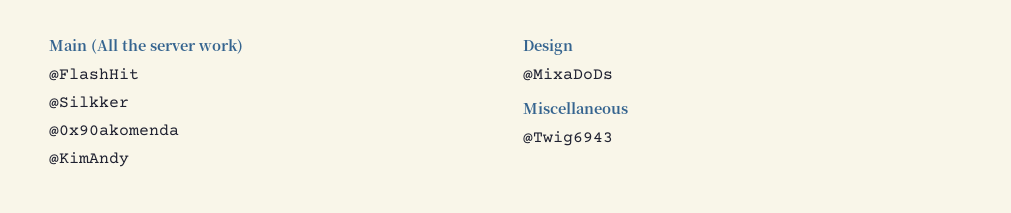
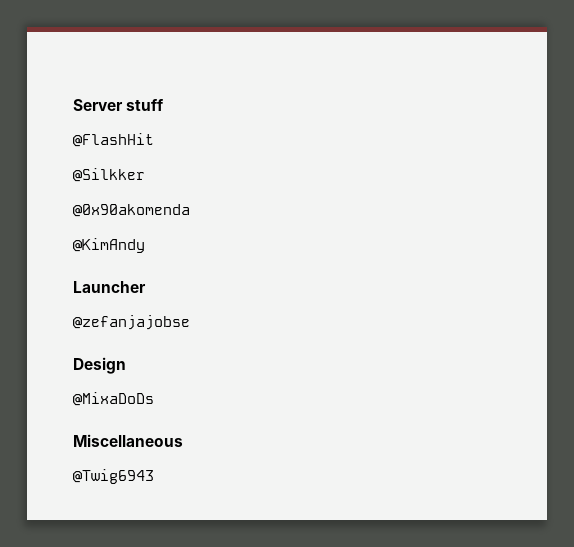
[49,39,243,54] Main (All the server work) -> [73,99,165,111] Server stuff
(129, 159) none -> [73,281,146,293] [73,315,190,330] // Launcher // @zefanjajobse

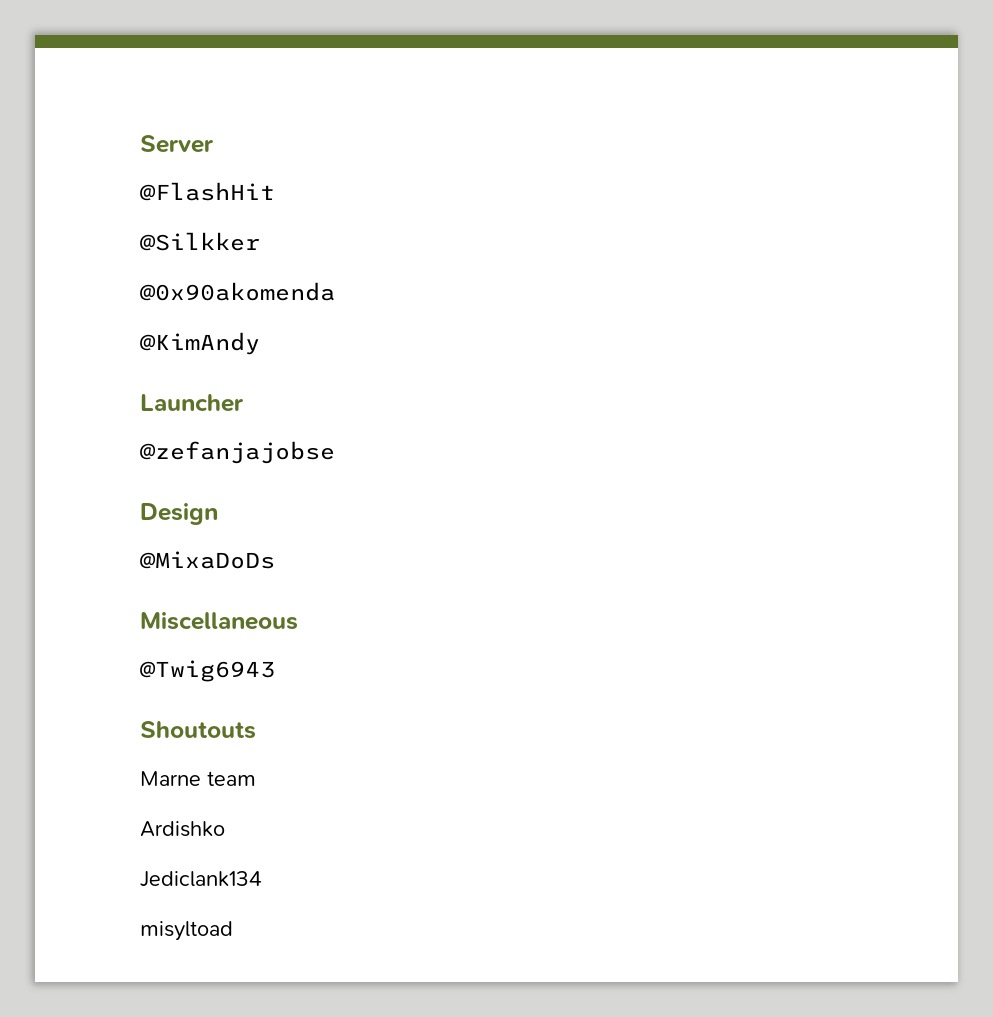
[126,99,165,111] stuff -> (214, 144) none
(154, 476) none -> [140,721,256,739] [140,771,256,786] [140,821,225,837] [140,871,262,887] [140,921,233,941] // Shoutouts // Marne team // Ardishko // Jediclank134 // misyltoad

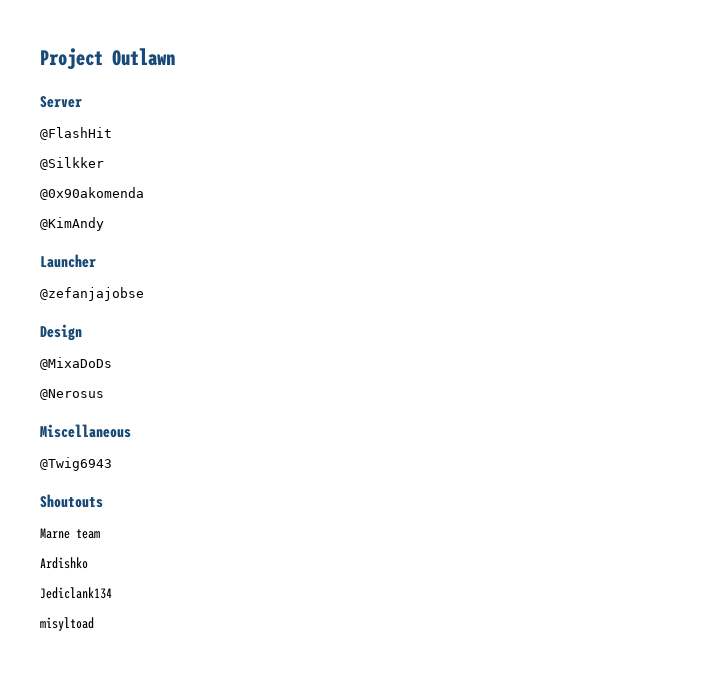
(140, 144) none -> [40,48,175,70] Project Outlawn //
(275, 560) none -> [40,389,104,400] // @Nerosus

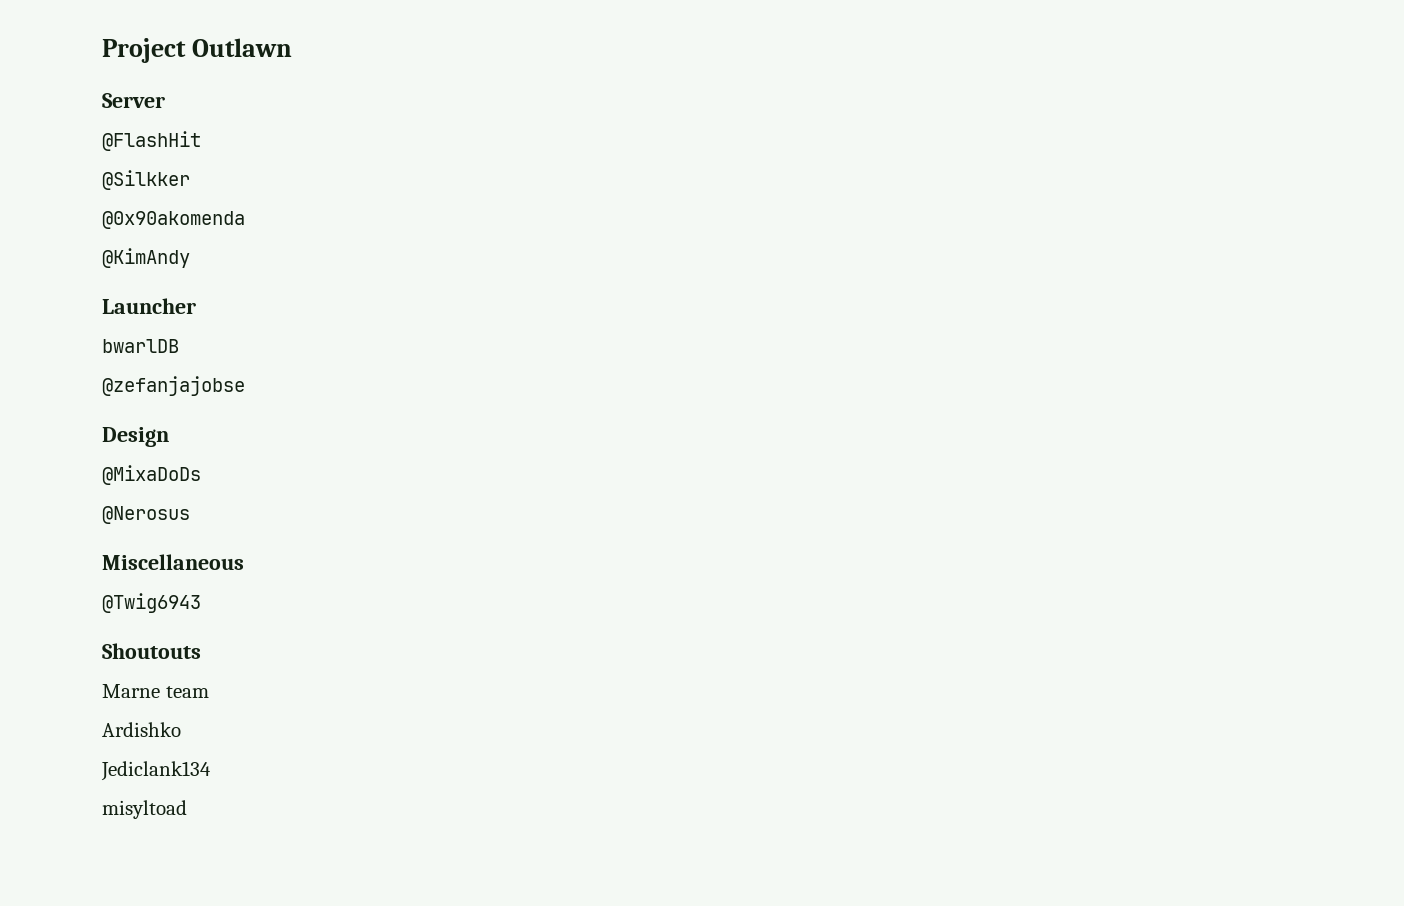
(96, 261) none -> [102,339,179,353] // bwarlDB

